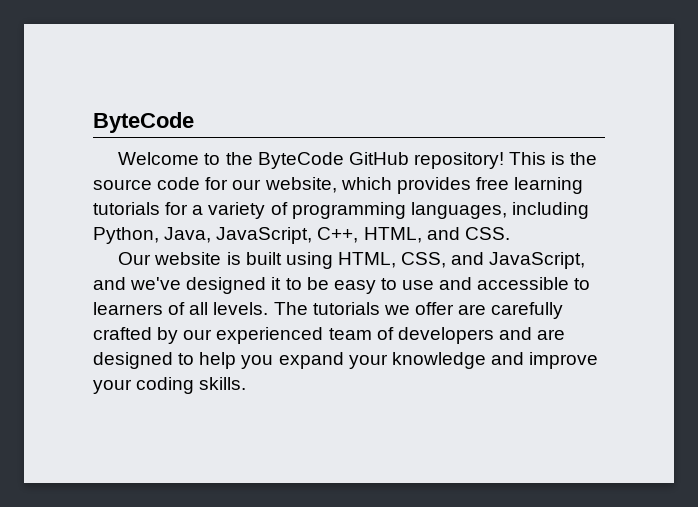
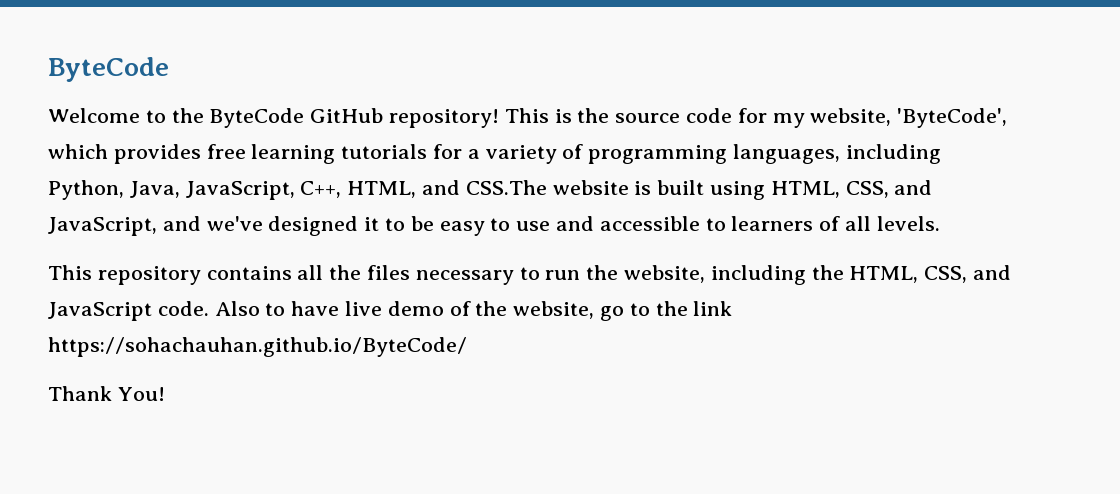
[232,177,337,193] our website, -> [772,108,1008,128] my website, 'ByteCode',
[464,227,510,240] [118,252,152,265] CSS. // Our -> [465,180,547,195] CSS.The
[273,302,564,319] [93,327,566,344] [93,352,599,369] [93,377,247,394] The tutorials we offer are carefully crafted by our experienced team of developers and are designed to help you expand your knowledge and improve your coding skills. -> [48,265,1012,285] [48,301,733,321] [48,337,467,357] [48,386,165,401] // This repository contains all the files necessary to run the website, including the HTML, CSS, and JavaScript code. Also to have live demo of the website, go to the link https://sohachauhan.github.io/ByteCode/ // Thank You!

